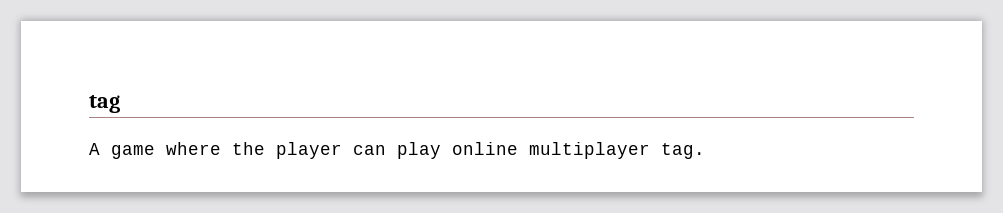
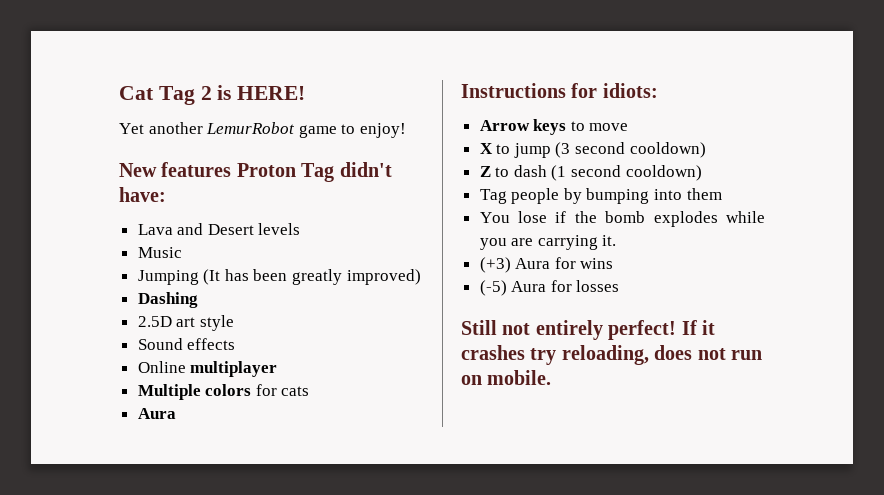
[89,95,120,113] [89,142,705,159] tag // A game where the player can play online multiplayer tag. -> [119,85,306,105] [119,122,406,138] [119,162,392,182] [119,187,166,202] [137,223,301,235] [137,247,182,258] [137,269,421,285] [137,292,198,308] [137,315,234,331] [137,338,236,350] [137,361,278,377] [137,384,310,400] [137,408,176,419] [461,83,658,98] [479,119,629,135] [479,142,706,158] [479,165,702,181] [479,188,722,204] [479,211,765,227] [479,235,617,250] [479,257,614,273] [479,280,620,296] [461,320,715,340] [461,345,762,365] [461,370,552,385] Cat Tag 2 is HERE! // Yet another LemurRobot game to enjoy! // New features Proton Tag didn't have: // Lava and Desert levels // Music // Jumping (It has been greatly improved) // Dashing // 2.5D art style // Sound effects // Online multiplayer // Multiple colors for cats // Aura // Instructions for idiots: // Arrow keys to move // X to jump (3 second cooldown) // Z to dash (1 second cooldown) // Tag people by bumping into them // You lose if the bomb explodes while you are carrying it. // (+3) Aura for wins // (-5) Aura for losses // Still not entirely perfect! If it crashes try reloading, does not run on mobile.

